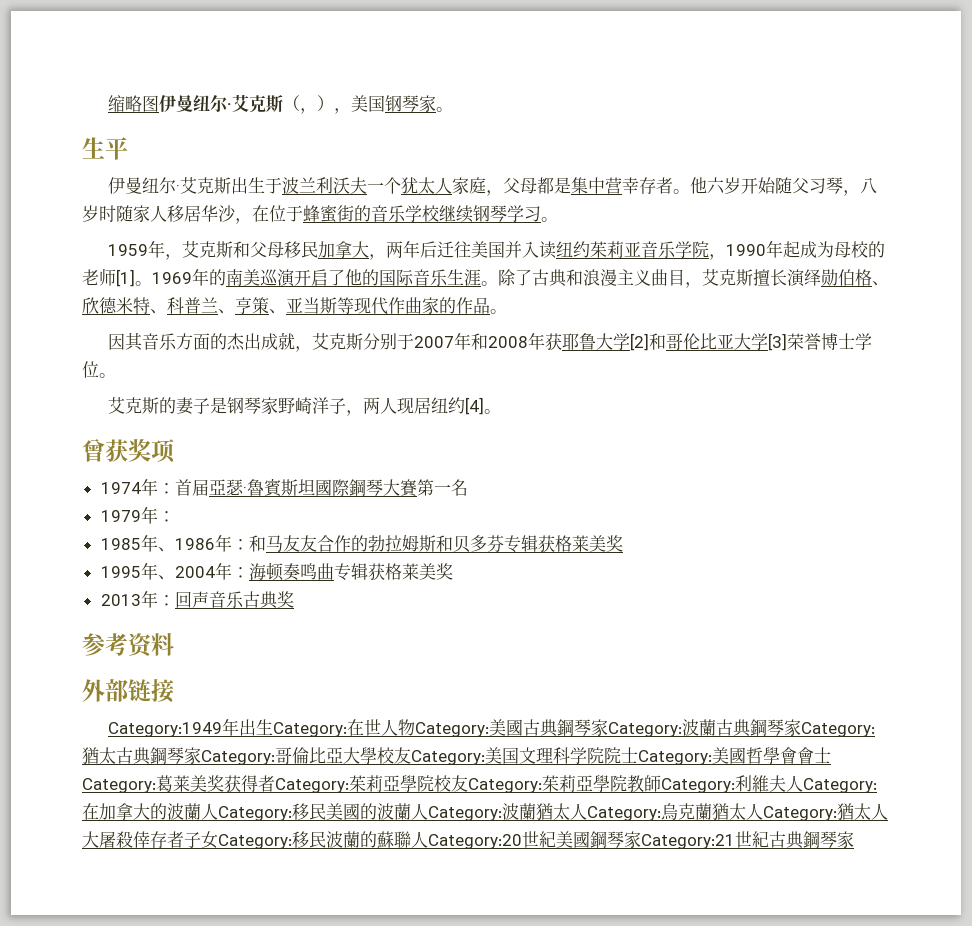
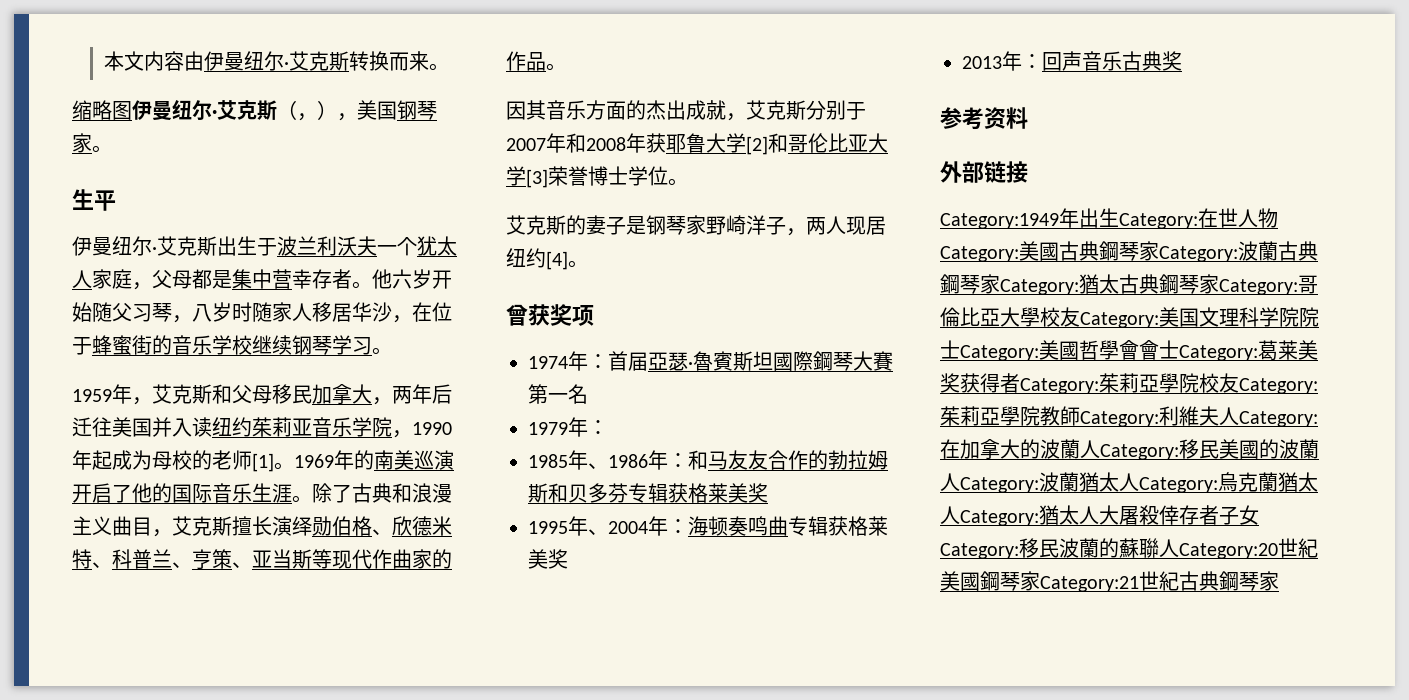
(108, 103) none -> [104,51,450,71] 本文内容由伊曼纽尔·艾克斯转换而来。 //

